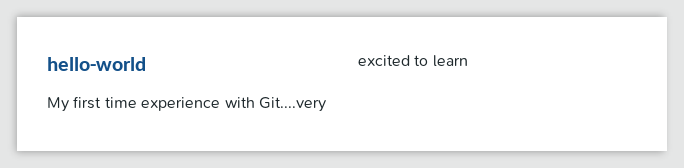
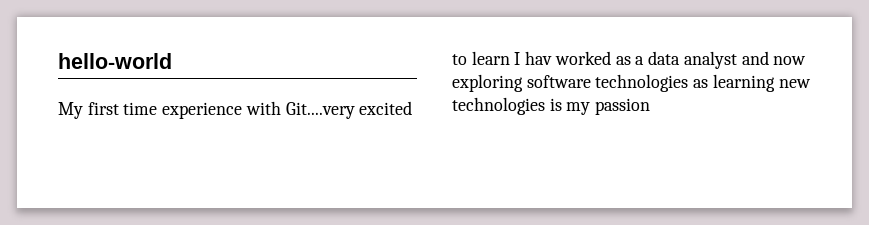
(468, 61) none -> [514,51,807,69] [452,74,811,92] [452,97,651,115] I hav worked as a data analyst and now exploring software technologies as learning new technologies is my passion

